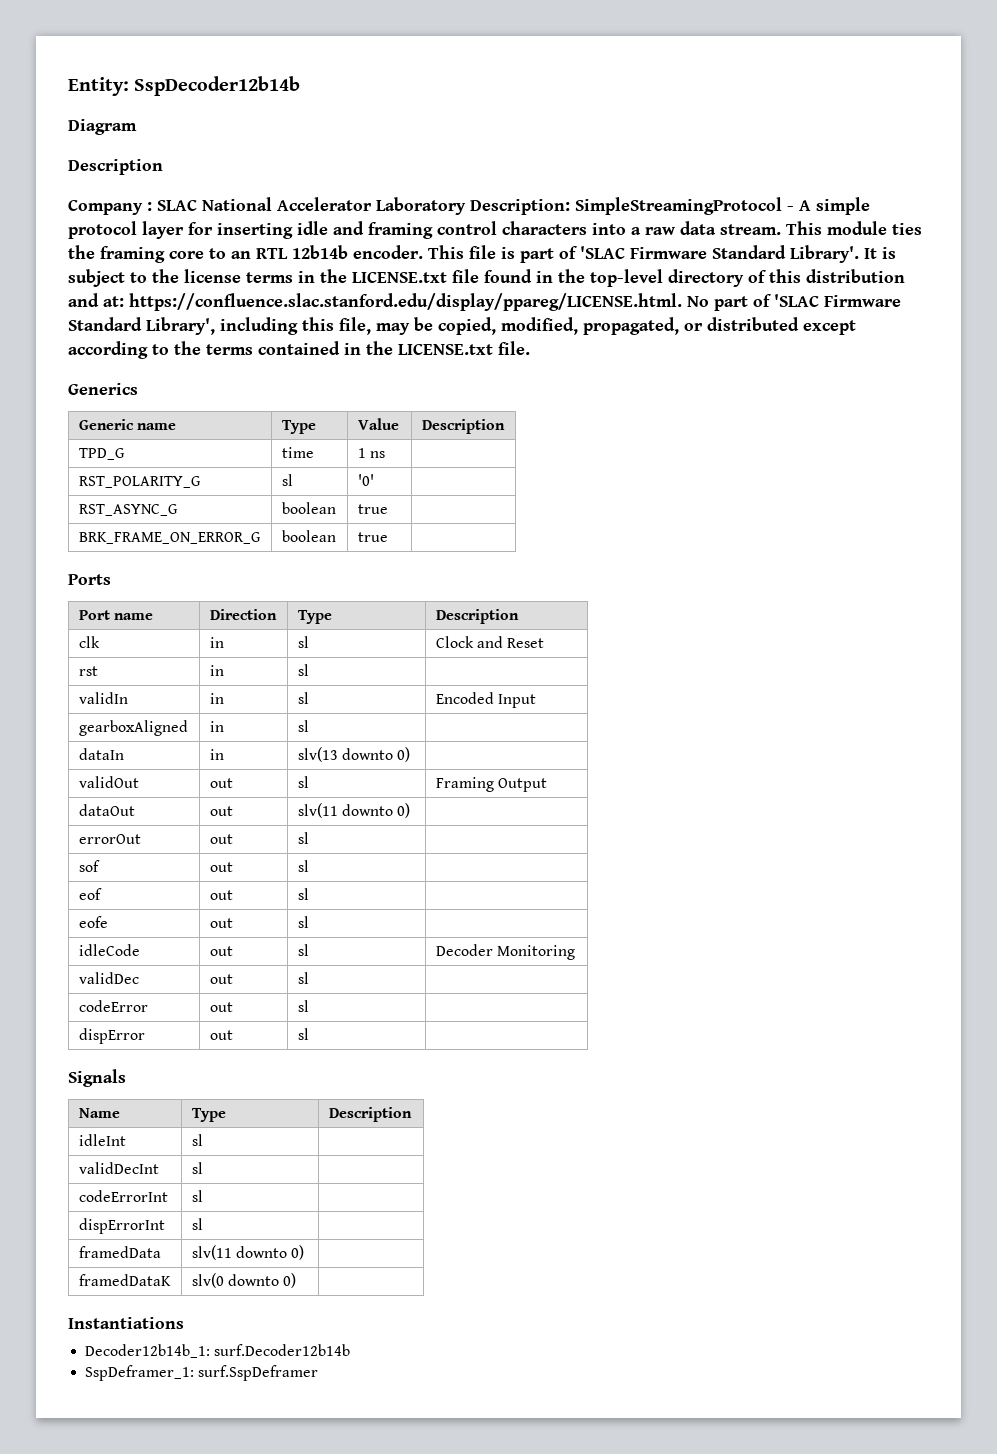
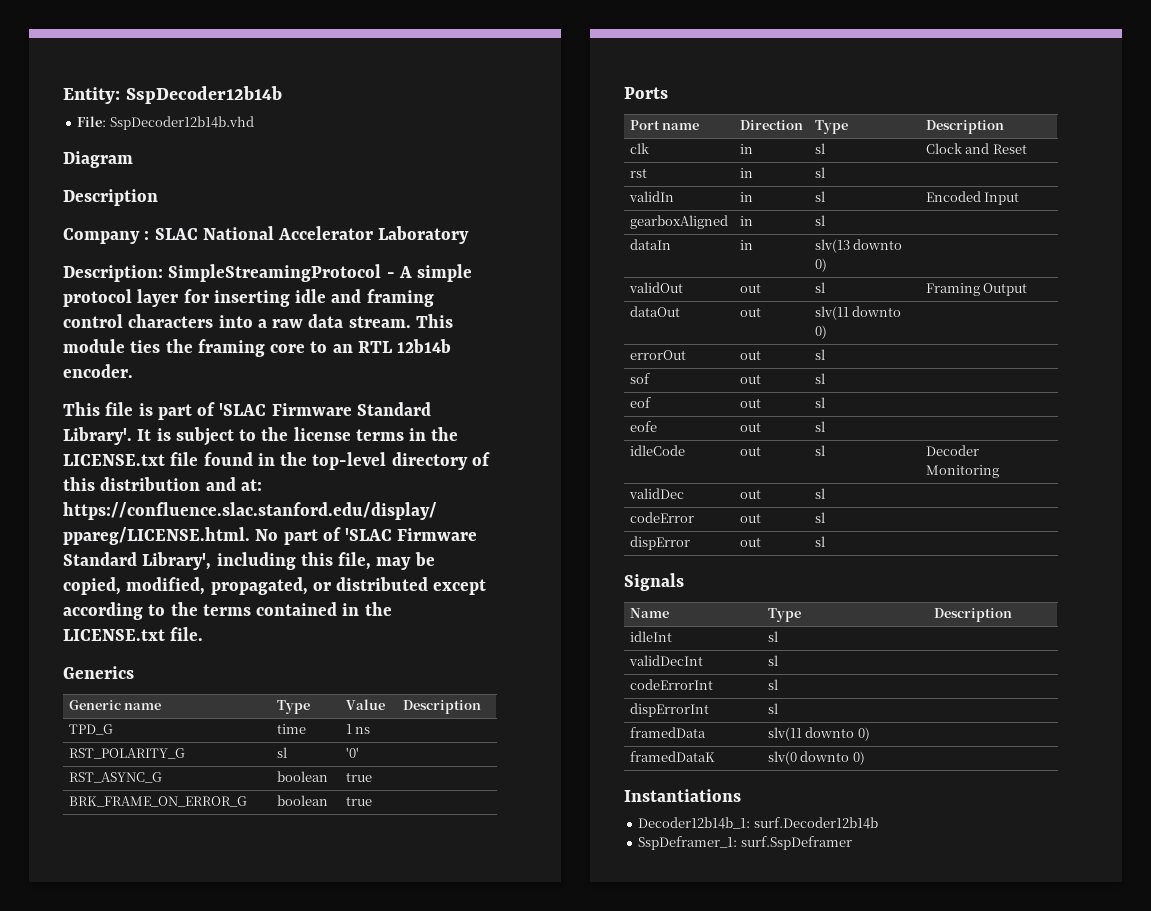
(301, 86) none -> [77,116,254,130] // File: SspDecoder12b14b.vhd
(466, 206) none -> (470, 235) //
(423, 252) none -> (133, 371) //

